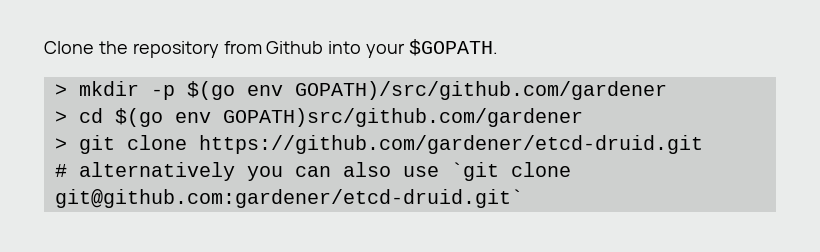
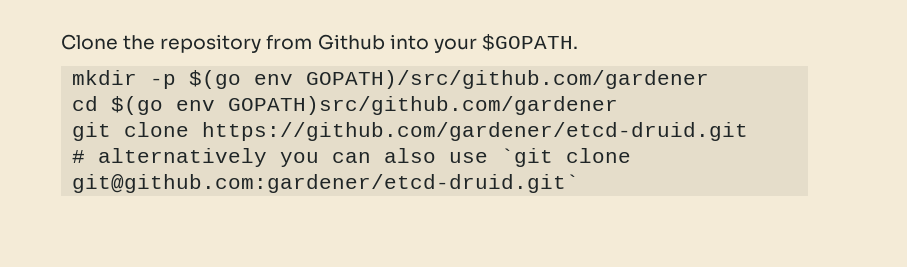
[54,84,67,96] > -> (578, 42) none
[54,111,67,123] > -> (710, 79) none
[54,138,67,150] > -> (619, 105) none

